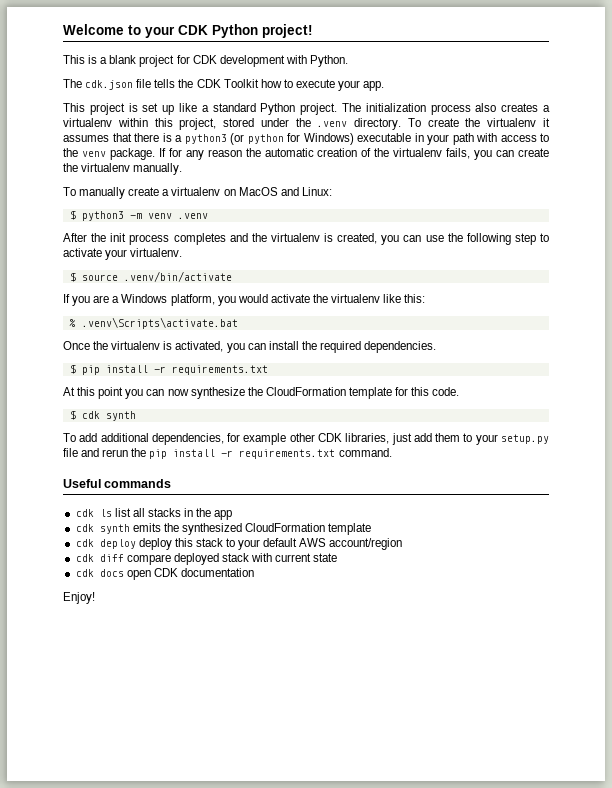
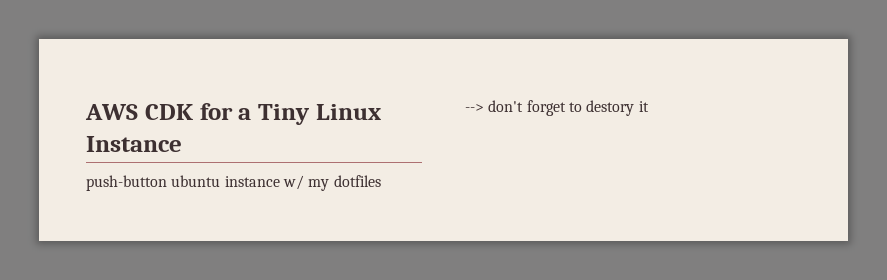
[63,24,313,38] [63,55,348,67] [63,79,385,91] [63,103,551,115] [63,118,550,130] [63,133,549,145] [63,148,549,160] [63,163,183,175] [63,187,332,199] [69,210,208,221] [63,233,549,245] [63,248,183,260] [69,271,232,282] [63,294,426,306] [68,317,238,329] [63,341,437,353] [69,364,268,375] [63,387,460,399] [69,410,136,421] [63,433,549,445] [63,448,392,459] [63,479,172,488] [75,508,233,520] [75,523,372,535] [75,538,403,550] [75,553,338,565] [75,568,254,580] [63,592,95,604] Welcome to your CDK Python project! // This is a blank project for CDK development with Python. // The cdk.json file tells the CDK Toolkit how to execute your app. // This project is set up like a standard Python project. The initialization process also creates a virtualenv within this project, stored under the .venv directory. To create the virtualenv it assumes that there is a python3 (or python for Windows) executable in your path with access to the venv package. If for any reason the automatic creation of the virtualenv fails, you can create the virtualenv manually. // To manually create a virtualenv on MacOS and Linux: // $ python3 -m venv .venv // After the init process completes and the virtualenv is created, you can use the following step to activate your virtualenv. // $ source .venv/bin/activate // If you are a Windows platform, you would activate the virtualenv like this: // % .venv\Scripts\activate.bat // Once the virtualenv is activated, you can install the required dependencies. // $ pip install -r requirements.txt // At this point you can now synthesize the CloudFormation template for this code. // $ cdk synth // To add additional dependencies, for example other CDK libraries, just add them to your setup.py file and rerun the pip install -r requirements.txt command. // Useful commands // cdk ls list all stacks in the app // cdk synth emits the synthesized CloudFormation template // cdk deploy deploy this stack to your default AWS account/region // cdk diff compare deployed stack with current state // cdk docs open CDK documentation // Enjoy! -> [85,103,381,125] [86,136,182,152] [86,175,381,191] [465,100,649,116] AWS CDK for a Tiny Linux Instance // push-button ubuntu instance w/ my dotfiles // --> don't forget to destory it

